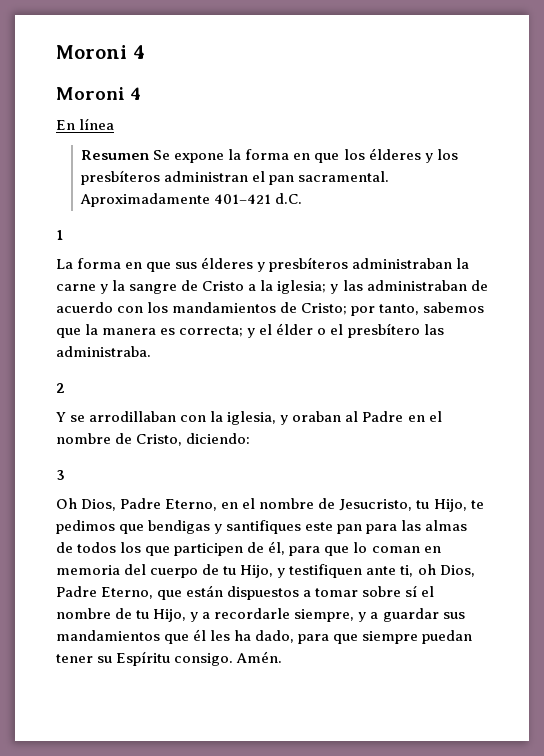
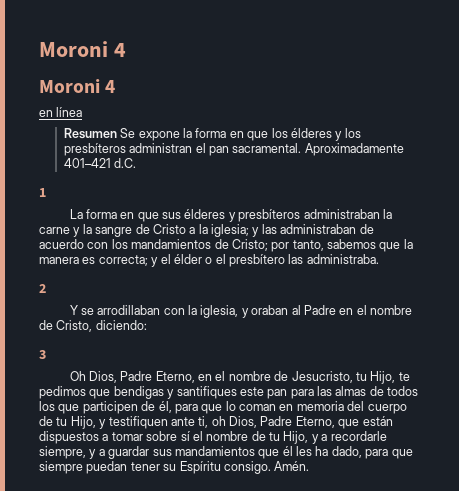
[56,120,75,130] En -> [39,110,53,117] en

